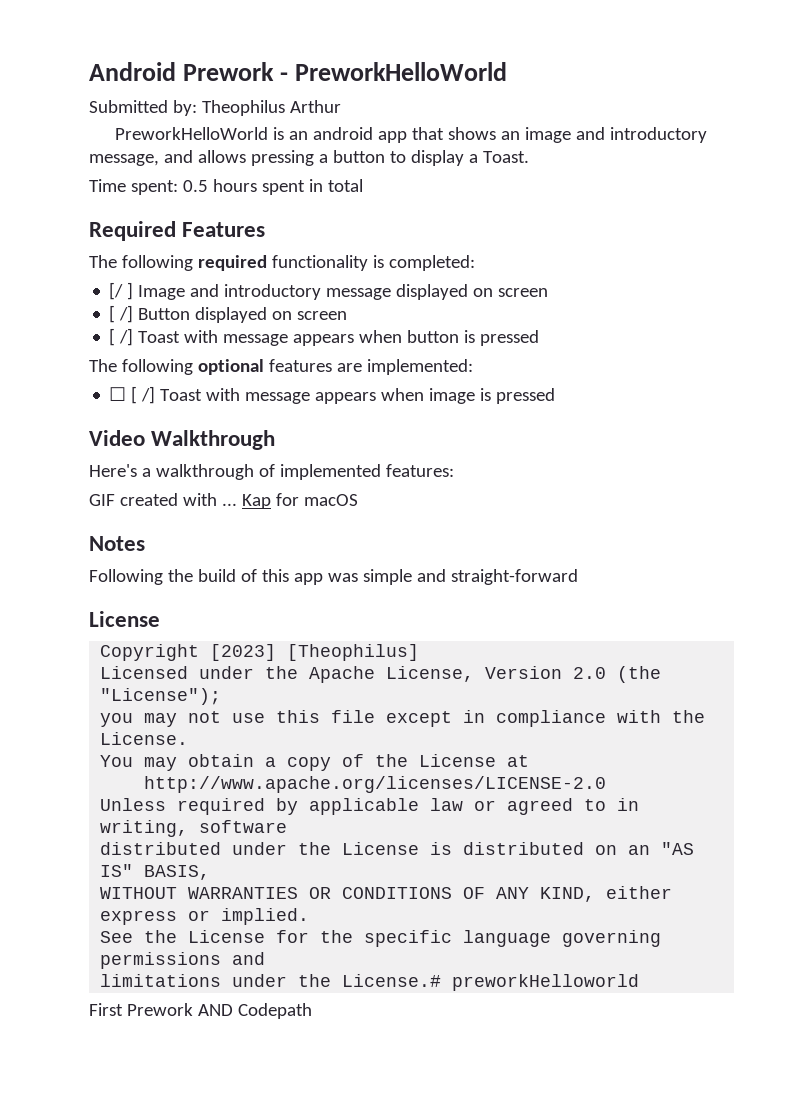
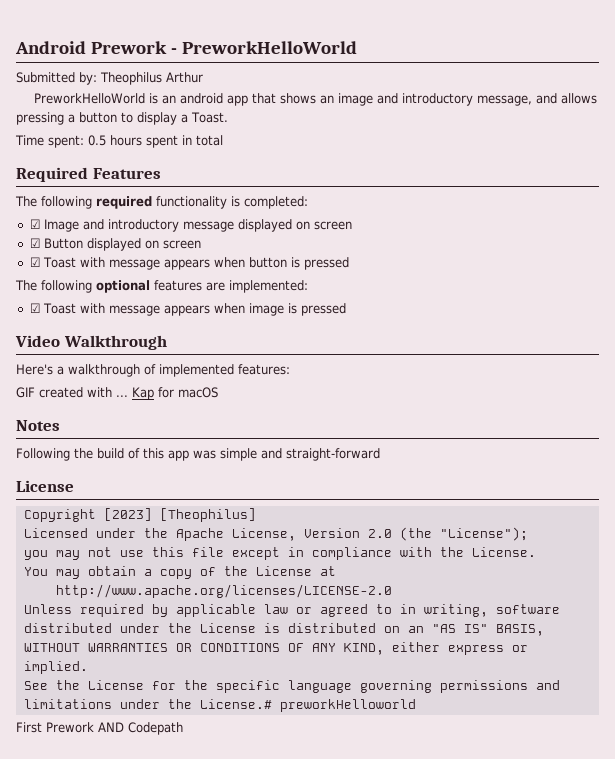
[109,282,134,300] [/ ] -> [29,219,40,229] ☑
[109,305,134,323] [ /] -> [29,238,40,248] ☑
[109,328,134,346] [ /] -> [29,257,40,267] ☑
[109,386,156,404] ☐ [ /] -> [29,303,40,313] ☑

